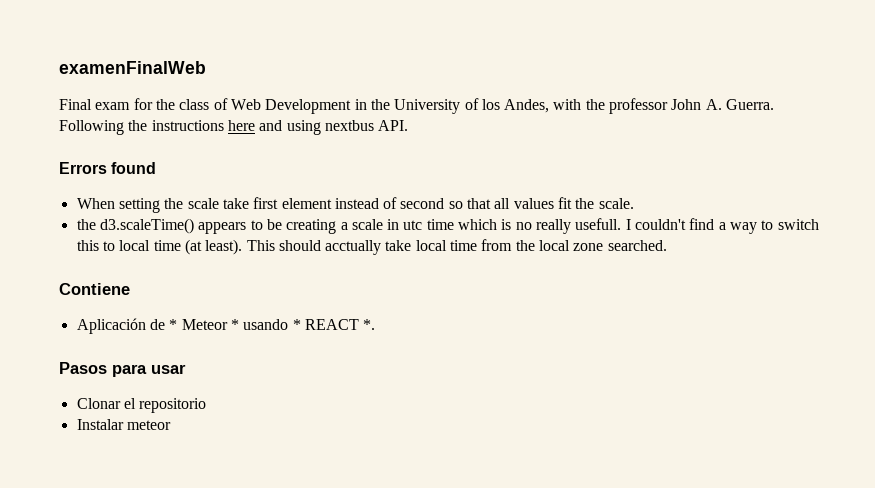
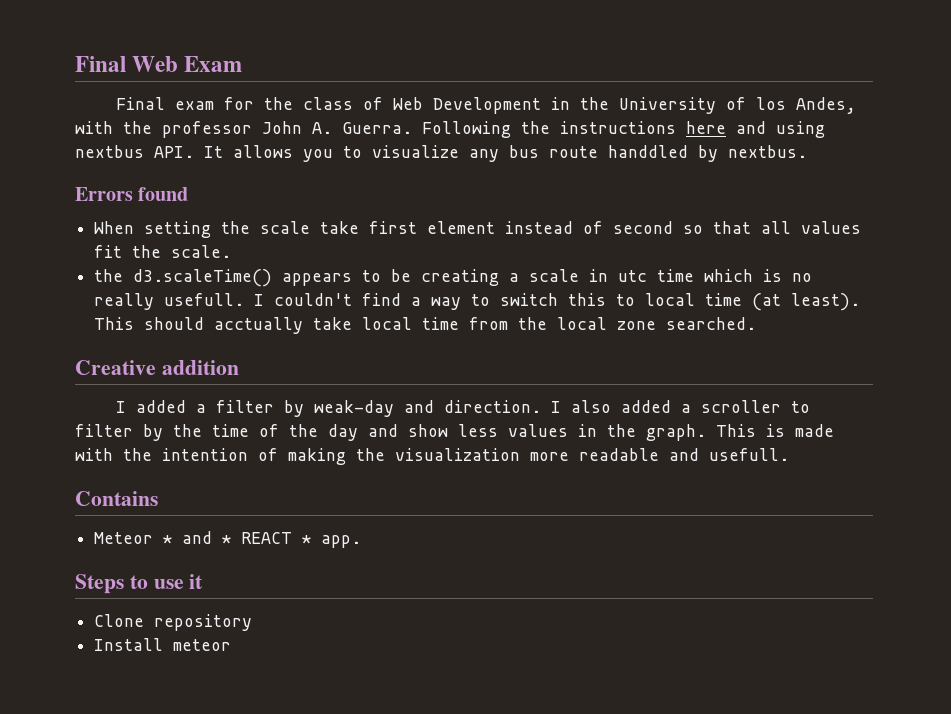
[59,61,206,74] examenFinalWeb -> [75,56,243,72] Final Web Exam
(409, 125) none -> [204,145,807,162] It allows you to visualize any bus route handdled by nextbus.
[59,283,130,295] [76,318,178,334] Contiene // Aplicación de * -> [75,360,239,375] [115,400,810,417] [75,424,834,441] [75,448,789,465] [75,491,158,506] Creative addition // I added a filter by weak-day and direction. I also added a scroller to filter by the time of the day and show less values in the graph. This is made with the intention of making the visualization more readable and usefull. // Contains //
[243,319,289,330] usando -> [182,531,213,544] and
[363,319,376,330] [59,362,186,377] [76,398,207,413] [76,419,124,430] *. // Pasos para usar // Clonar el repositorio // Instalar -> [302,535,362,548] [75,574,204,594] [94,614,253,631] [94,638,164,651] * app. // Steps to use it // Clone repository // Install

